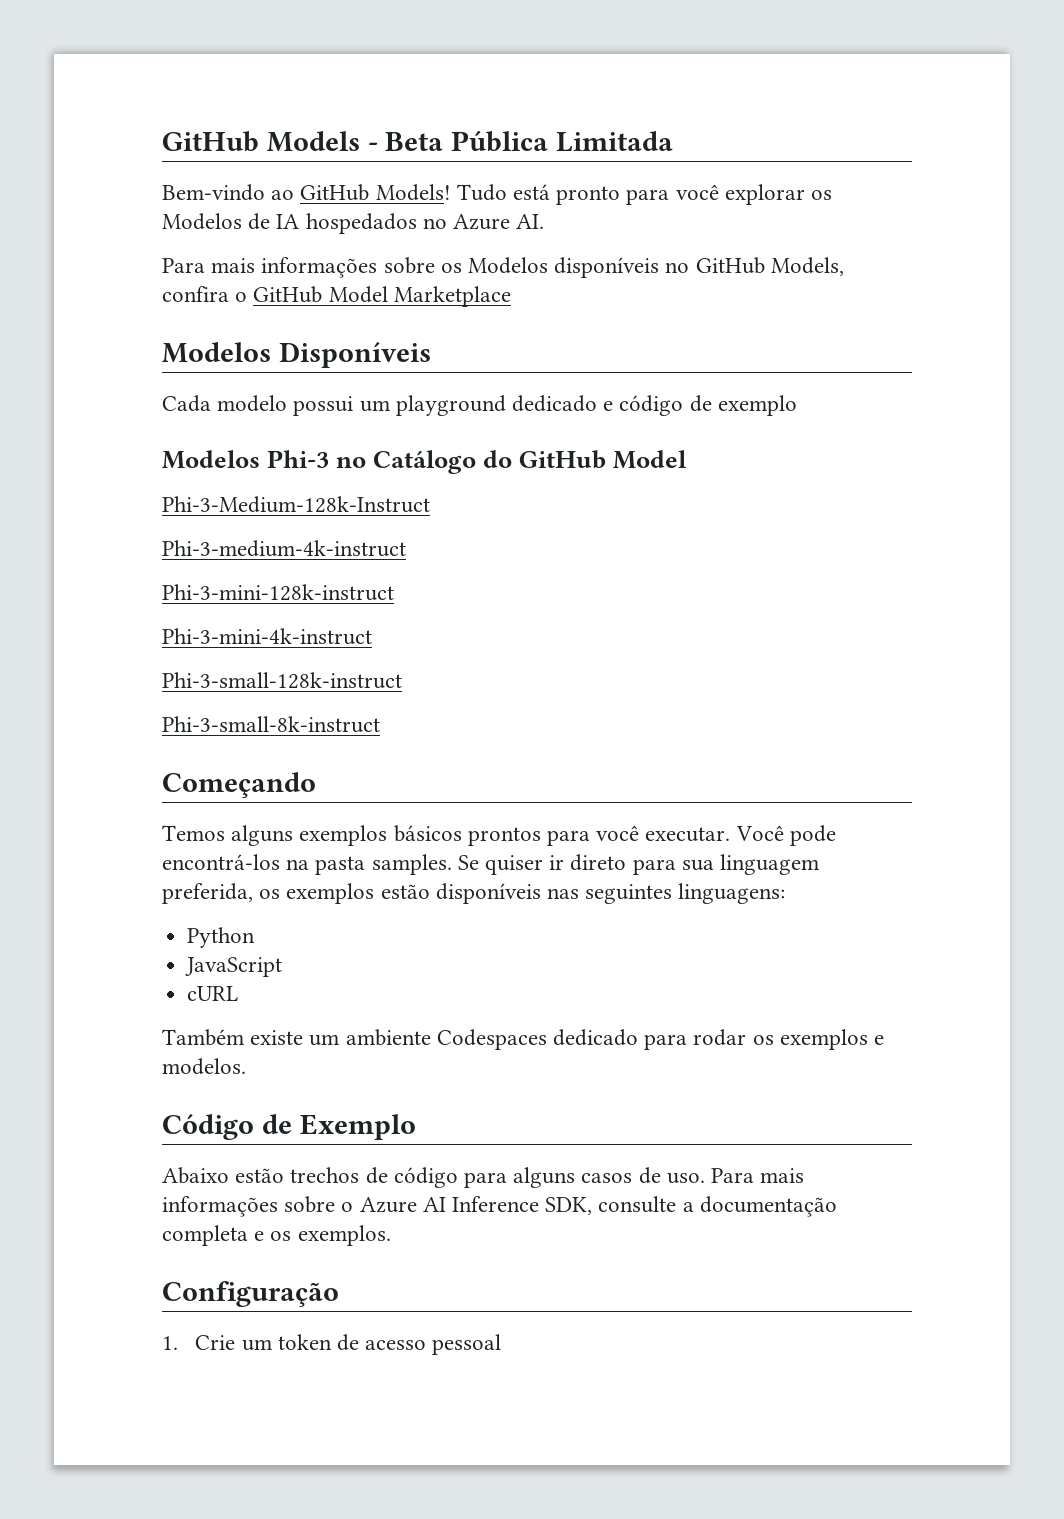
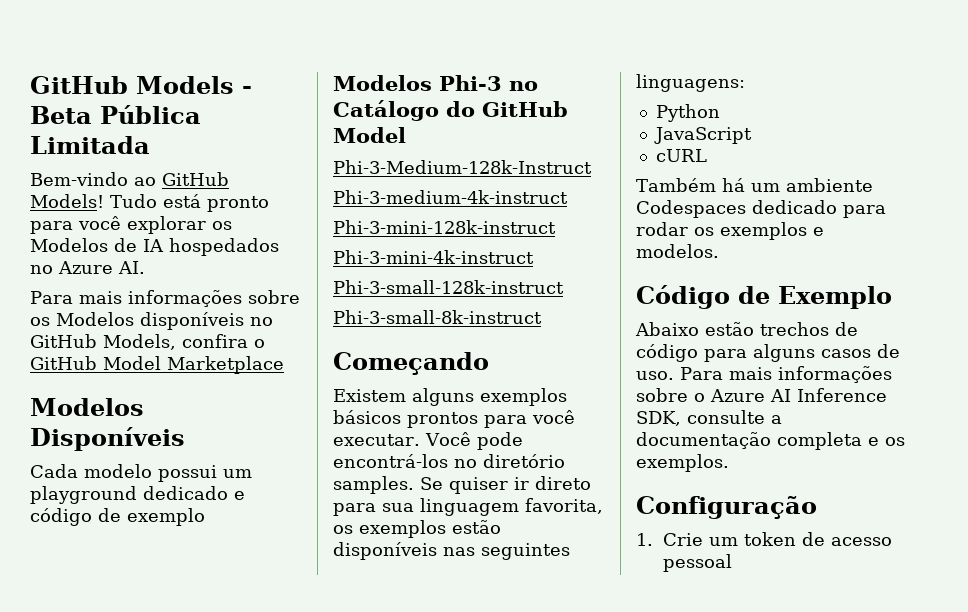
[162,825,225,841] Temos -> [333,389,406,402] Existem
[286,856,366,875] na pasta -> [454,454,565,468] no diretório
[162,883,253,904] preferida, -> [525,498,603,514] favorita,
[250,1030,304,1045] existe -> [721,178,745,192] há

